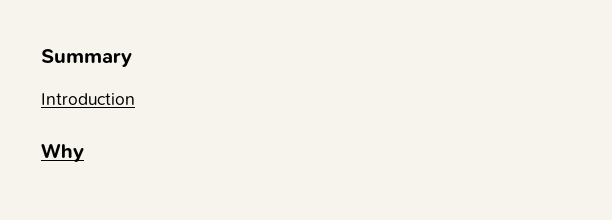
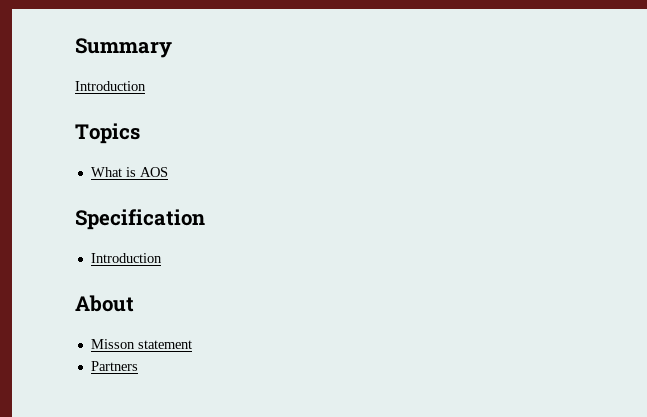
[41,143,84,162] Why -> [75,123,140,144] [90,167,168,177] [75,209,205,230] [90,253,162,263] [75,295,134,312] [90,339,192,349] [90,361,138,371] Topics // What is AOS // Specification // Introduction // About // Misson statement // Partners

